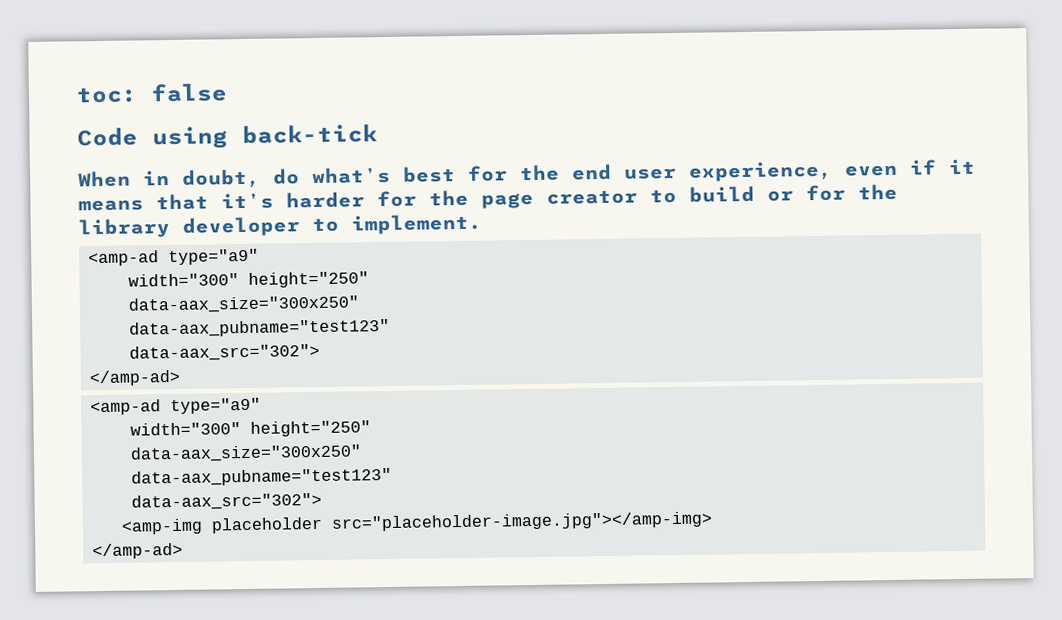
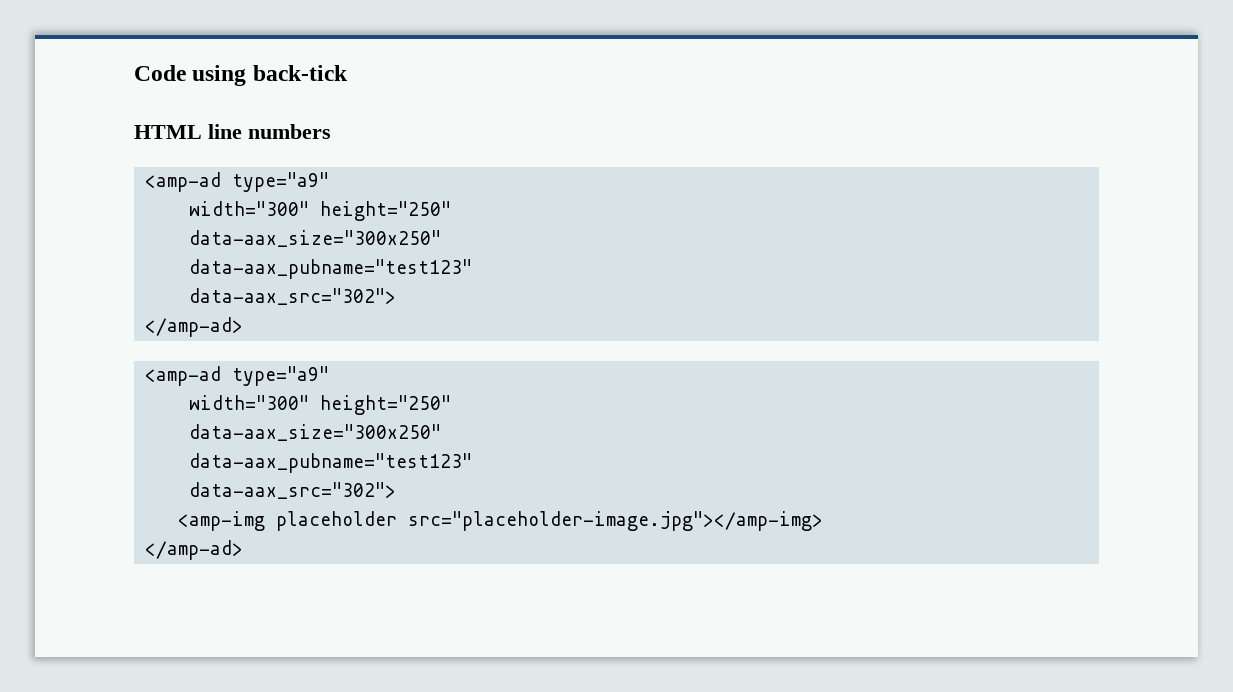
[76,83,228,104] toc: false // -> (134, 73) none
[78,158,976,189] [78,183,898,212] [78,213,482,239] When in doubt, do what’s best for the end user experience, even if it means that it’s harder for the page creator to build or for the library developer to implement. -> [134,124,331,139] HTML line numbers

